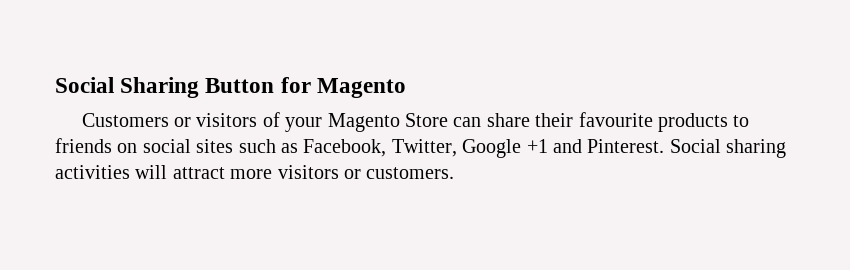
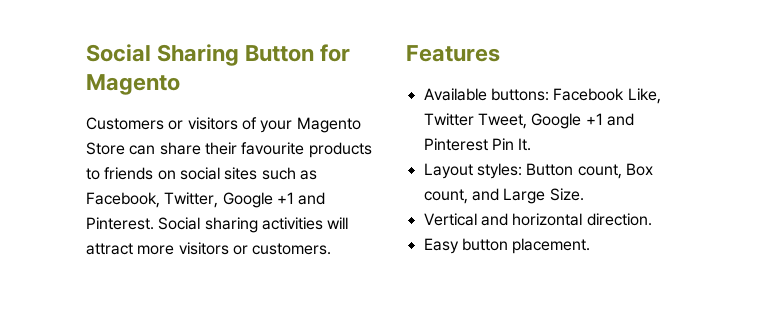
(455, 173) none -> [406,45,500,62] [423,88,661,104] [423,113,634,129] [423,138,532,151] [423,163,653,179] [423,188,584,204] [423,213,652,226] [423,238,591,254] // Features // Available buttons: Facebook Like, Twitter Tweet, Google +1 and Pinterest Pin It. // Layout styles: Button count, Box count, and Large Size. // Vertical and horizontal direction. // Easy button placement.

